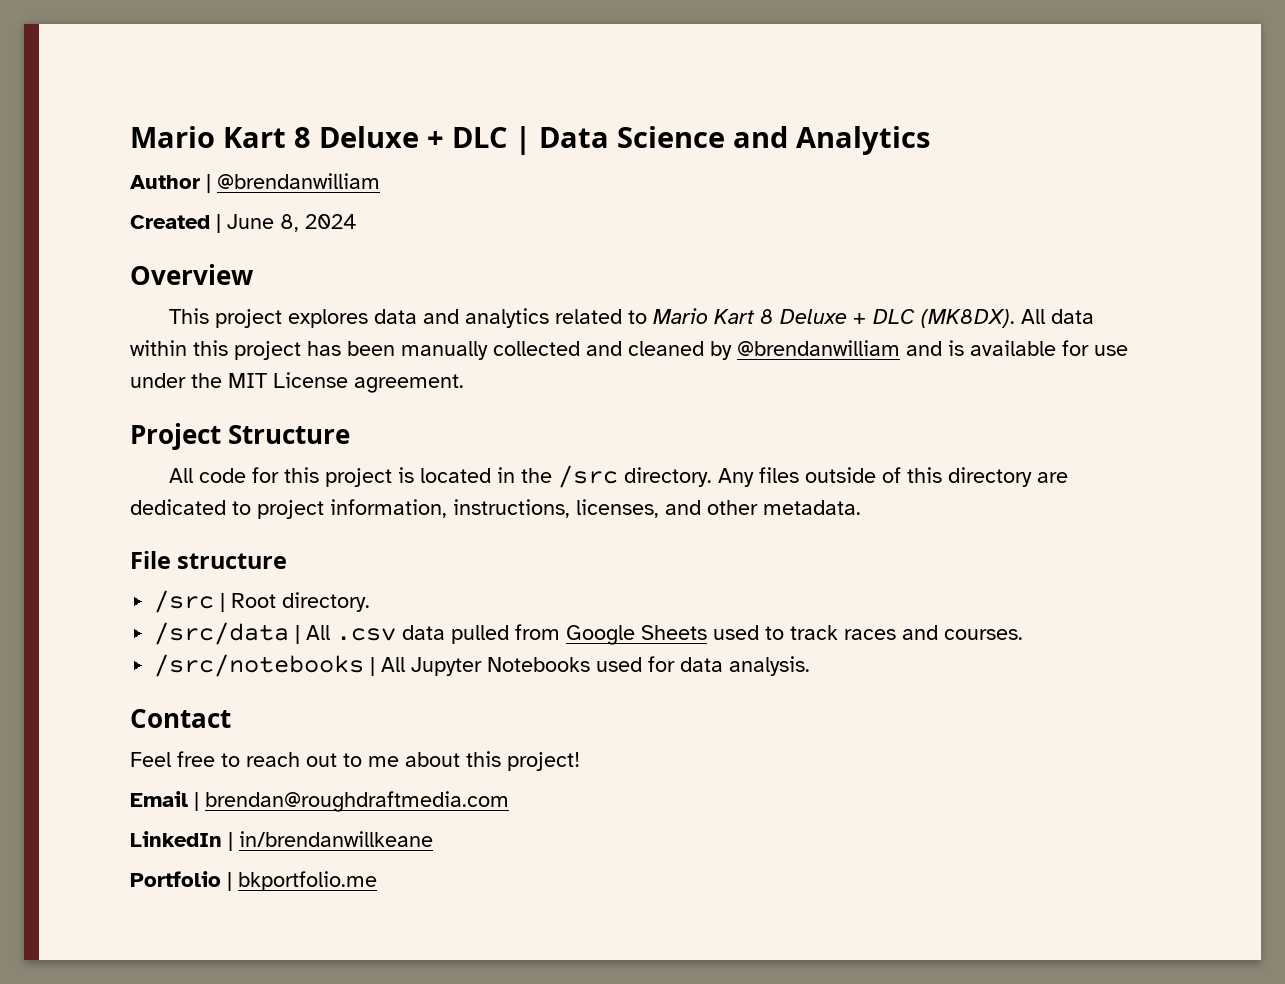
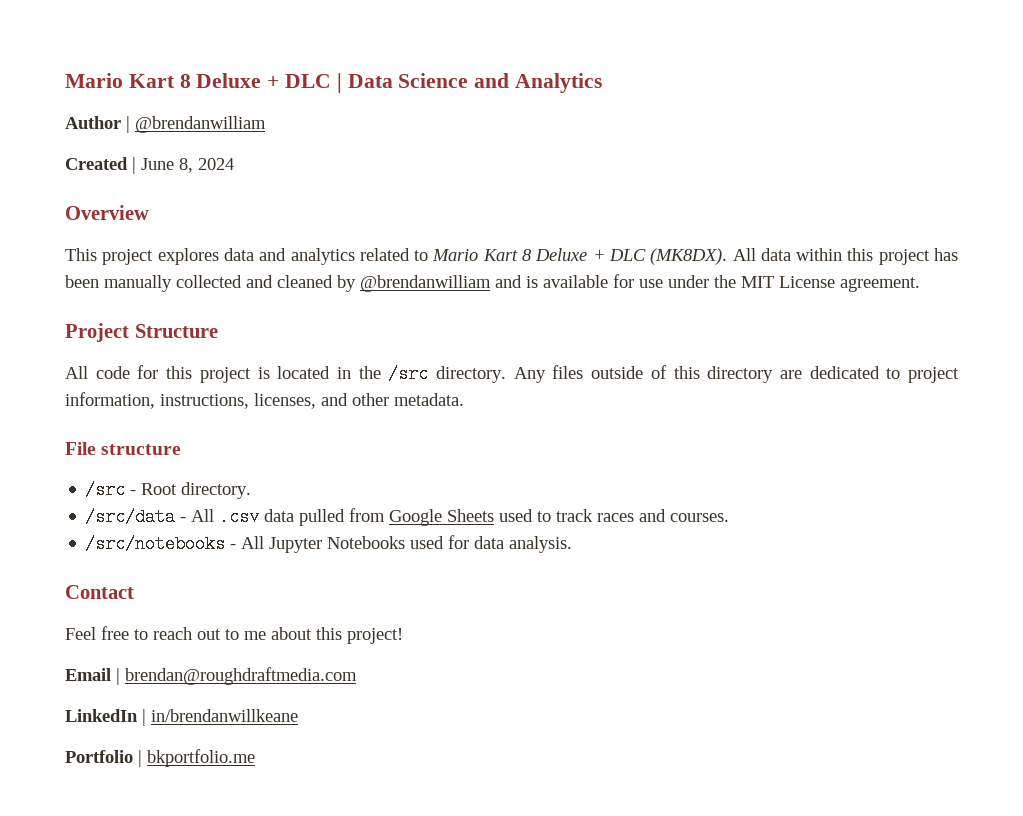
[220,593,226,612] | -> [130,490,137,495] -
[295,625,301,644] | -> [180,517,187,522] -
[370,657,376,676] | -> [230,544,237,549] -

